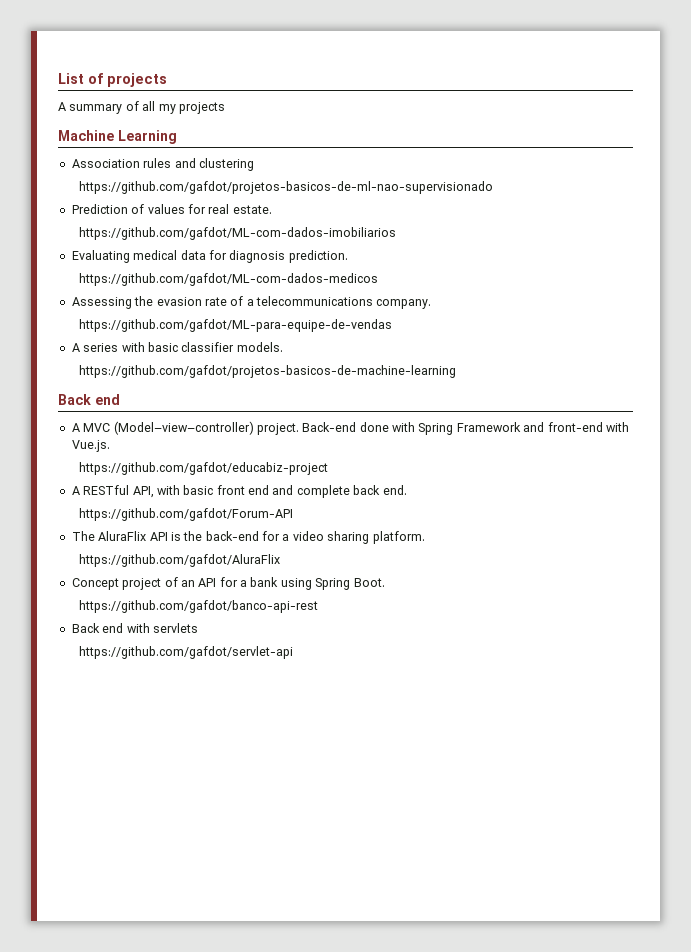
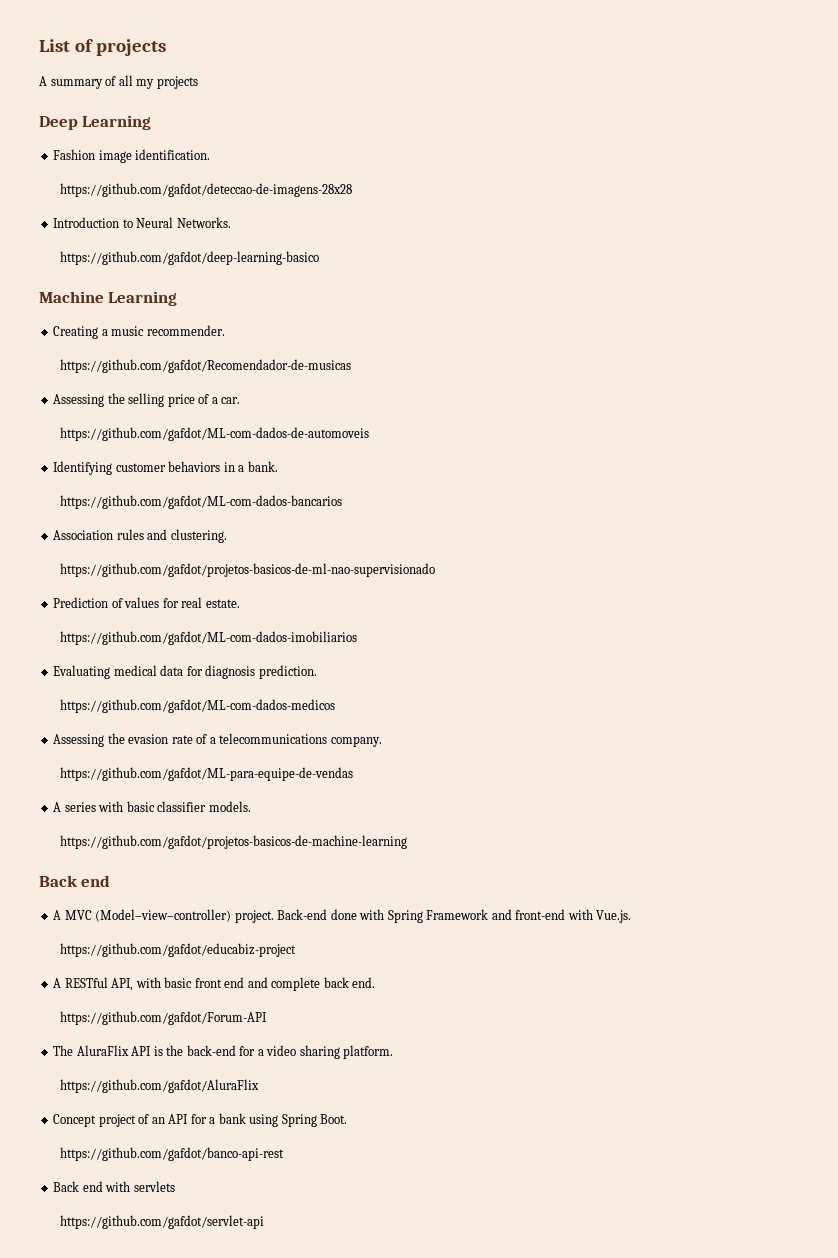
[58,130,177,144] Machine Learning -> [39,115,152,130] [53,149,211,163] [60,183,353,197] [53,217,231,228] [60,251,320,265] [39,291,178,306] [53,325,225,339] [60,359,352,373] [53,393,241,407] [60,427,370,441] [53,461,278,475] [60,495,343,509] Deep Learning // Fashion image identification. // https://github.com/gafdot/deteccao-de-imagens-28x28 // Introduction to Neural Networks. // https://github.com/gafdot/deep-learning-basico // Machine Learning // Creating a music recommender. // https://github.com/gafdot/Recomendador-de-musicas // Assessing the selling price of a car. // https://github.com/gafdot/ML-com-dados-de-automoveis // Identifying customer behaviors in a bank. // https://github.com/gafdot/ML-com-dados-bancarios
[198,158,254,171] clustering -> [170,529,227,543] clustering.

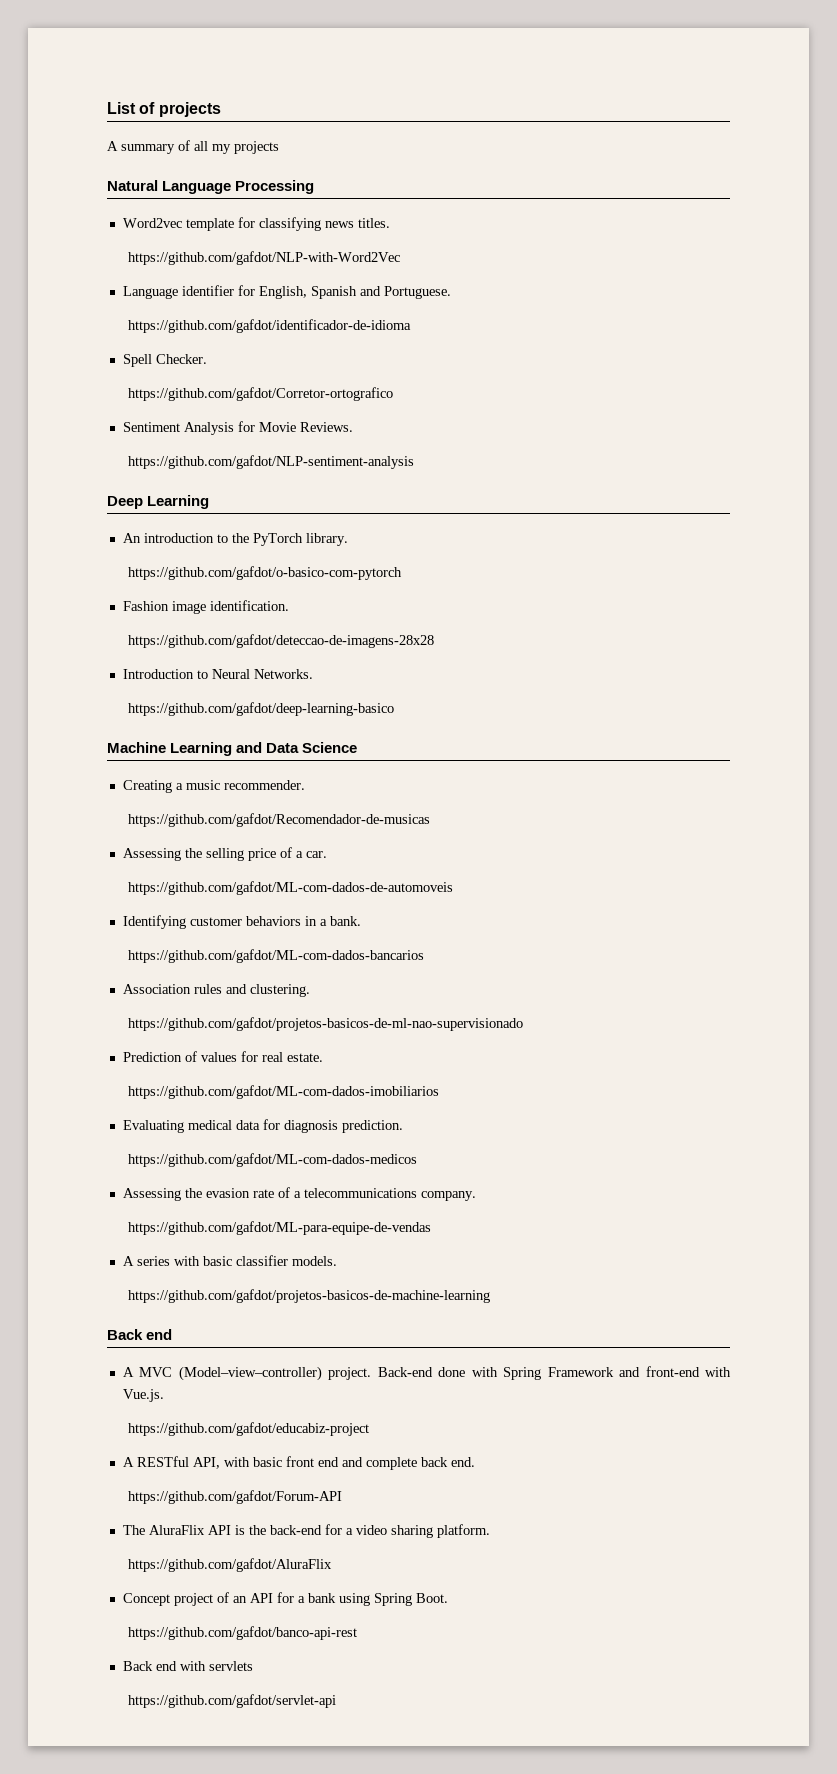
[39,115,152,130] Deep Learning -> [107,180,315,194] [122,217,390,231] [128,251,401,265] [122,285,451,299] [128,319,412,333] [122,354,207,367] [128,387,394,401] [122,421,353,435] [128,455,415,469] [107,495,210,509] [122,533,348,546] [128,566,403,580] Natural Language Processing // Word2vec template for classifying news titles. // https://github.com/gafdot/NLP-with-Word2Vec // Language identifier for English, Spanish and Portuguese. // https://github.com/gafdot/identificador-de-idioma // Spell Checker. // https://github.com/gafdot/Corretor-ortografico // Sentiment Analysis for Movie Reviews. // https://github.com/gafdot/NLP-sentiment-analysis // Deep Learning // An introduction to the PyTorch library. // https://github.com/gafdot/o-basico-com-pytorch
(178, 298) none -> [236,742,358,753] and Data Science

